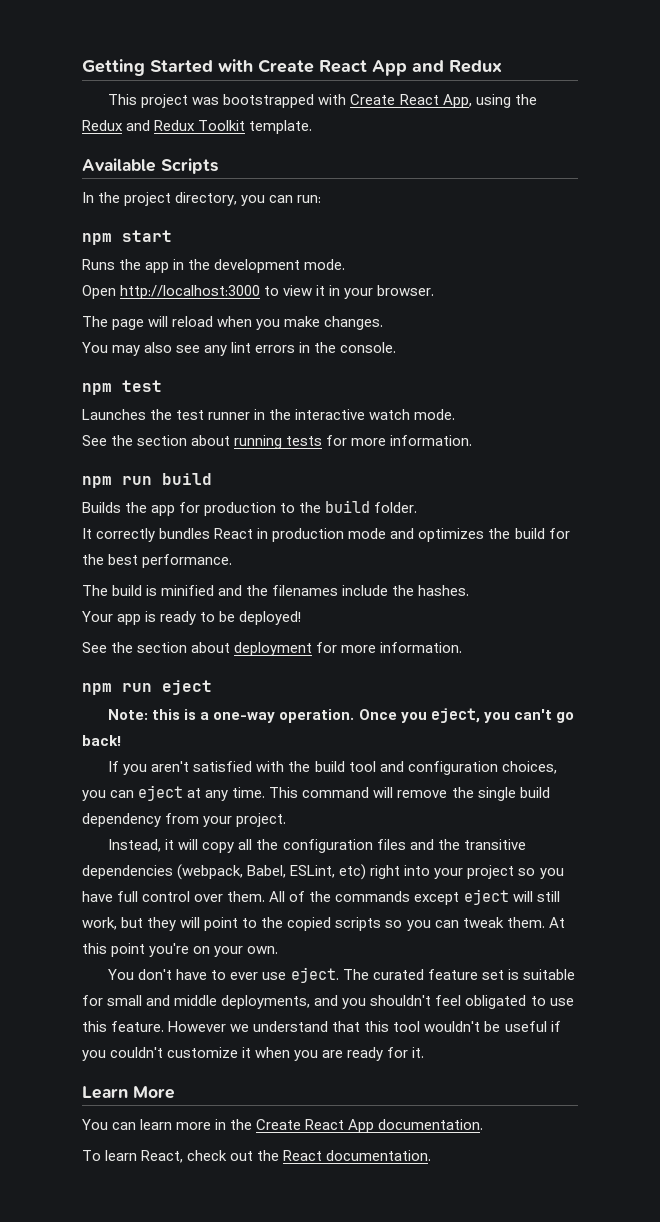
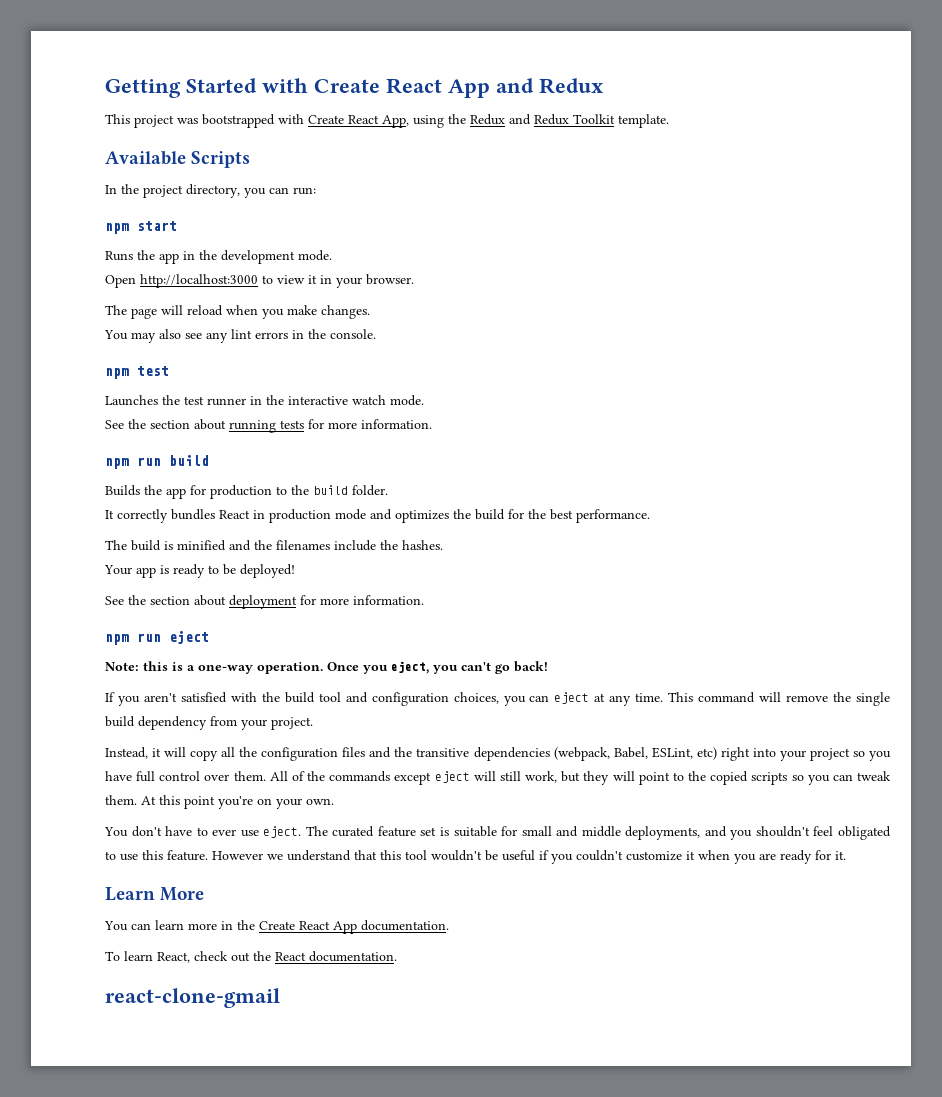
(432, 1155) none -> [105,988,280,1008] // react-clone-gmail

